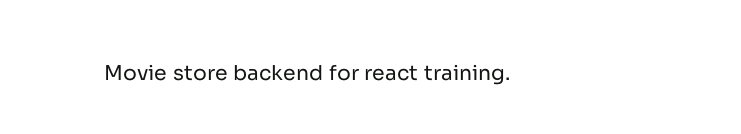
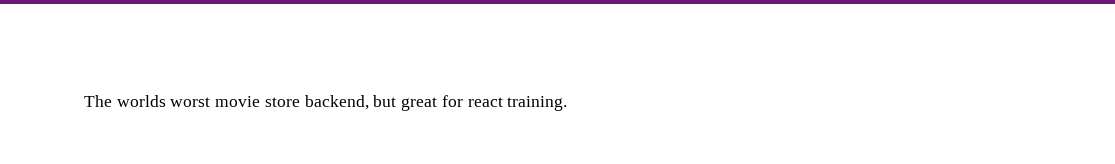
[104,64,324,81] Movie store backend -> [84,95,438,111] The worlds worst movie store backend, but great

